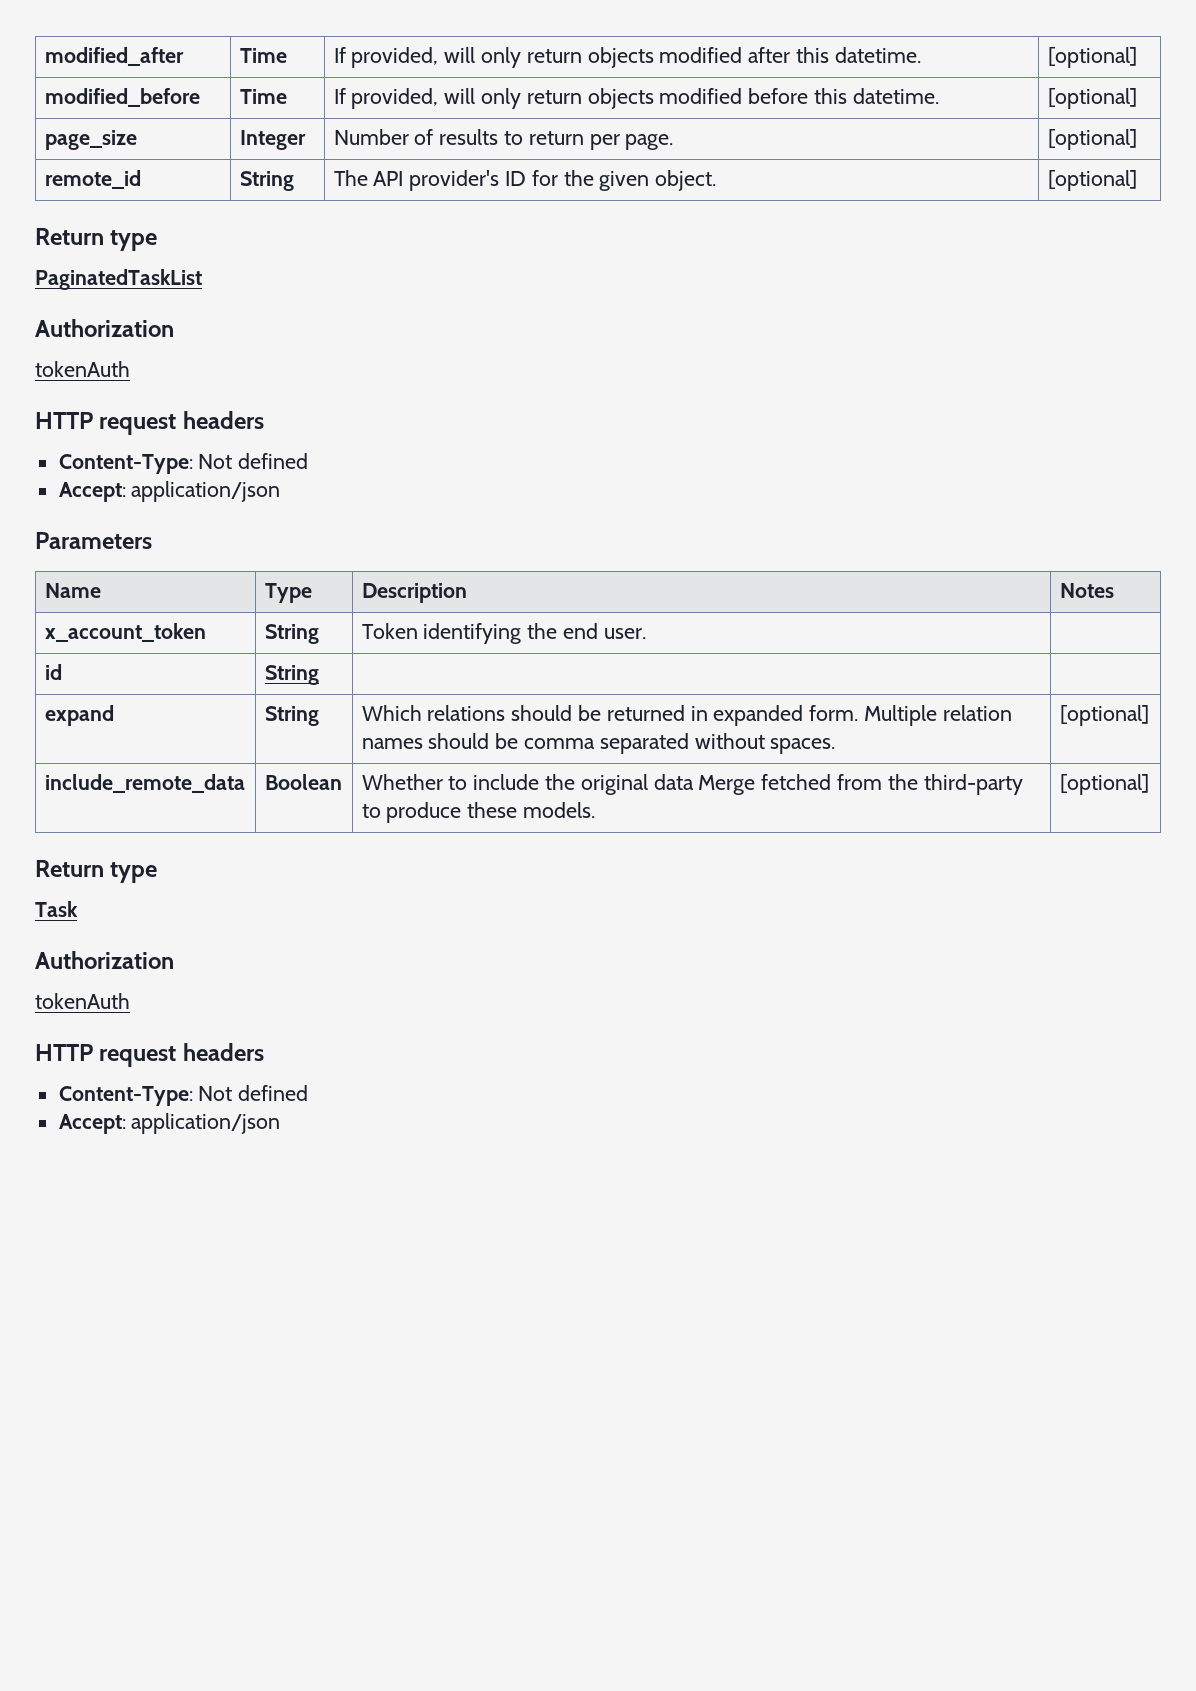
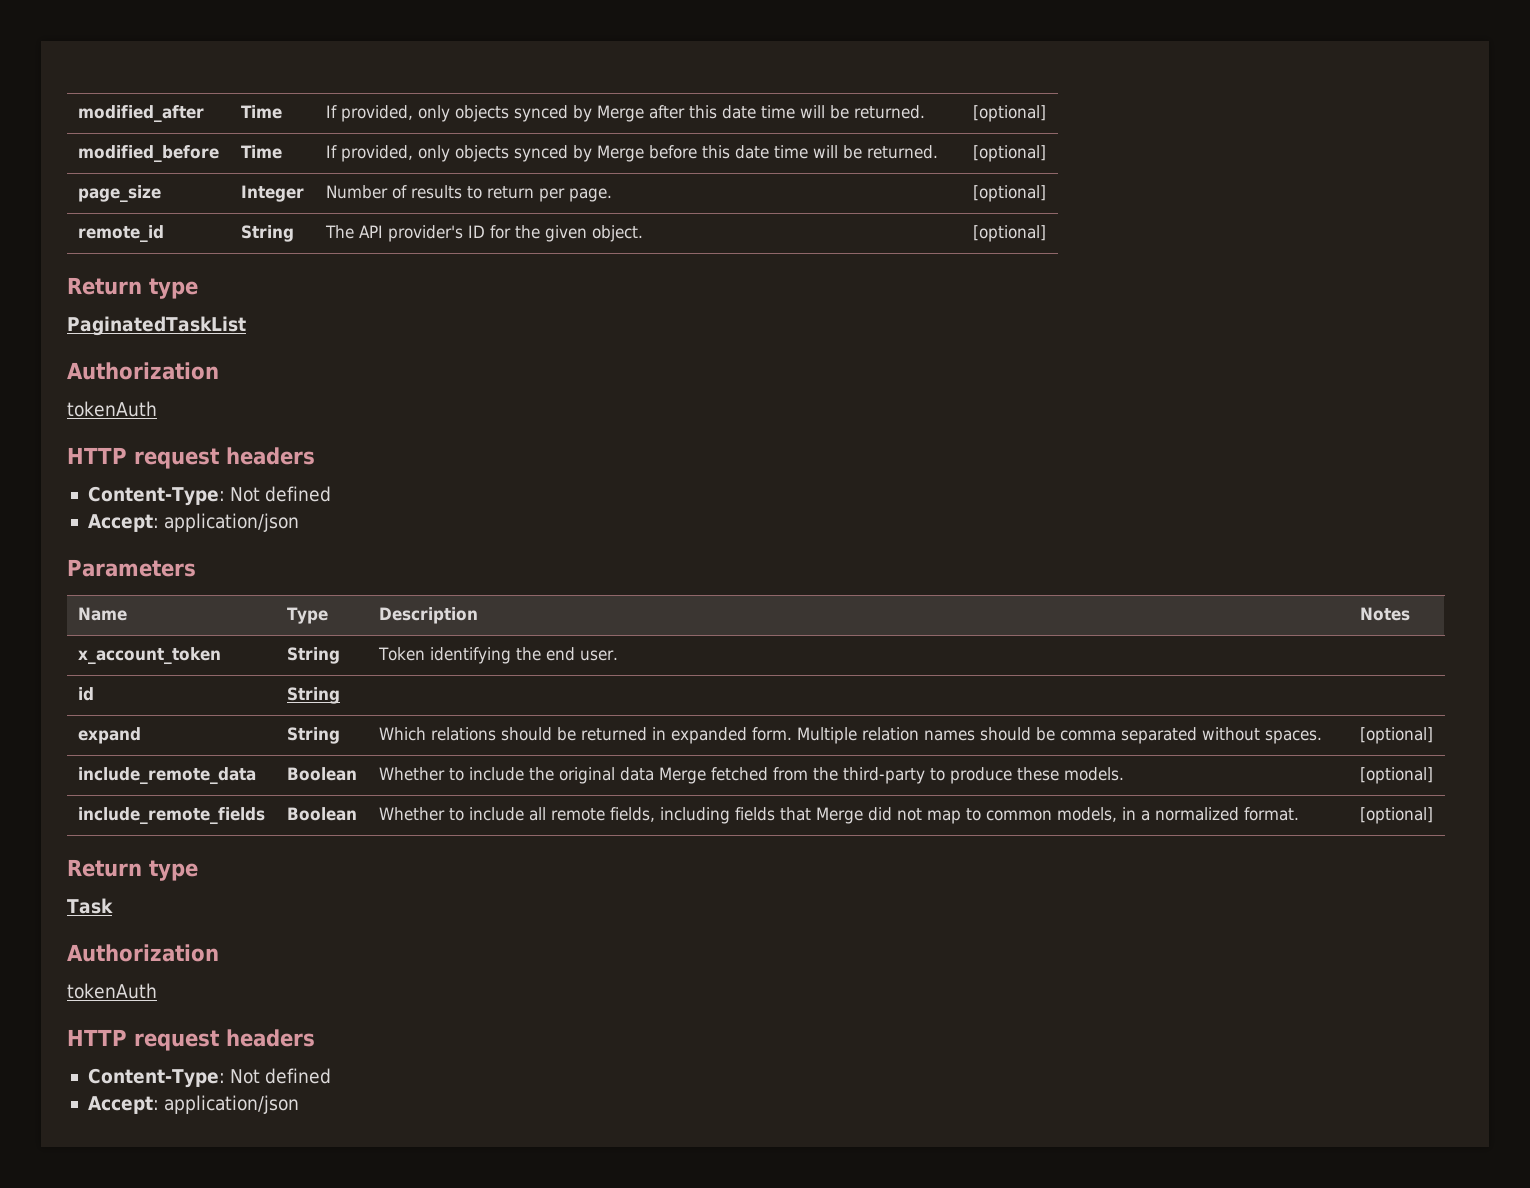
[444,47,921,68] will only return objects modified after this datetime. -> [417,105,925,122] only objects synced by Merge after this date time will be returned.
[444,88,939,109] will only return objects modified before this datetime. -> [417,145,938,162] only objects synced by Merge before this date time will be returned.
(1149, 784) none -> [77,807,265,825] [286,807,357,821] [378,807,1299,824] [1359,807,1433,824] // include_remote_fields | Boolean | Whether to include all remote fields, including fields that Merge did not map to common models, in a normalized format. | [optional]

